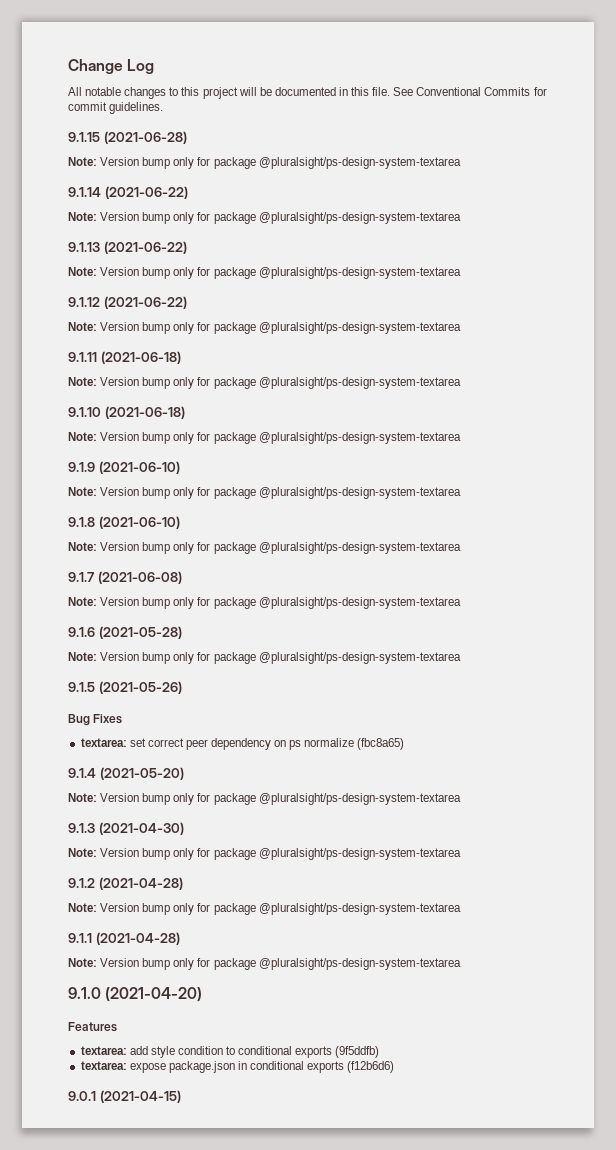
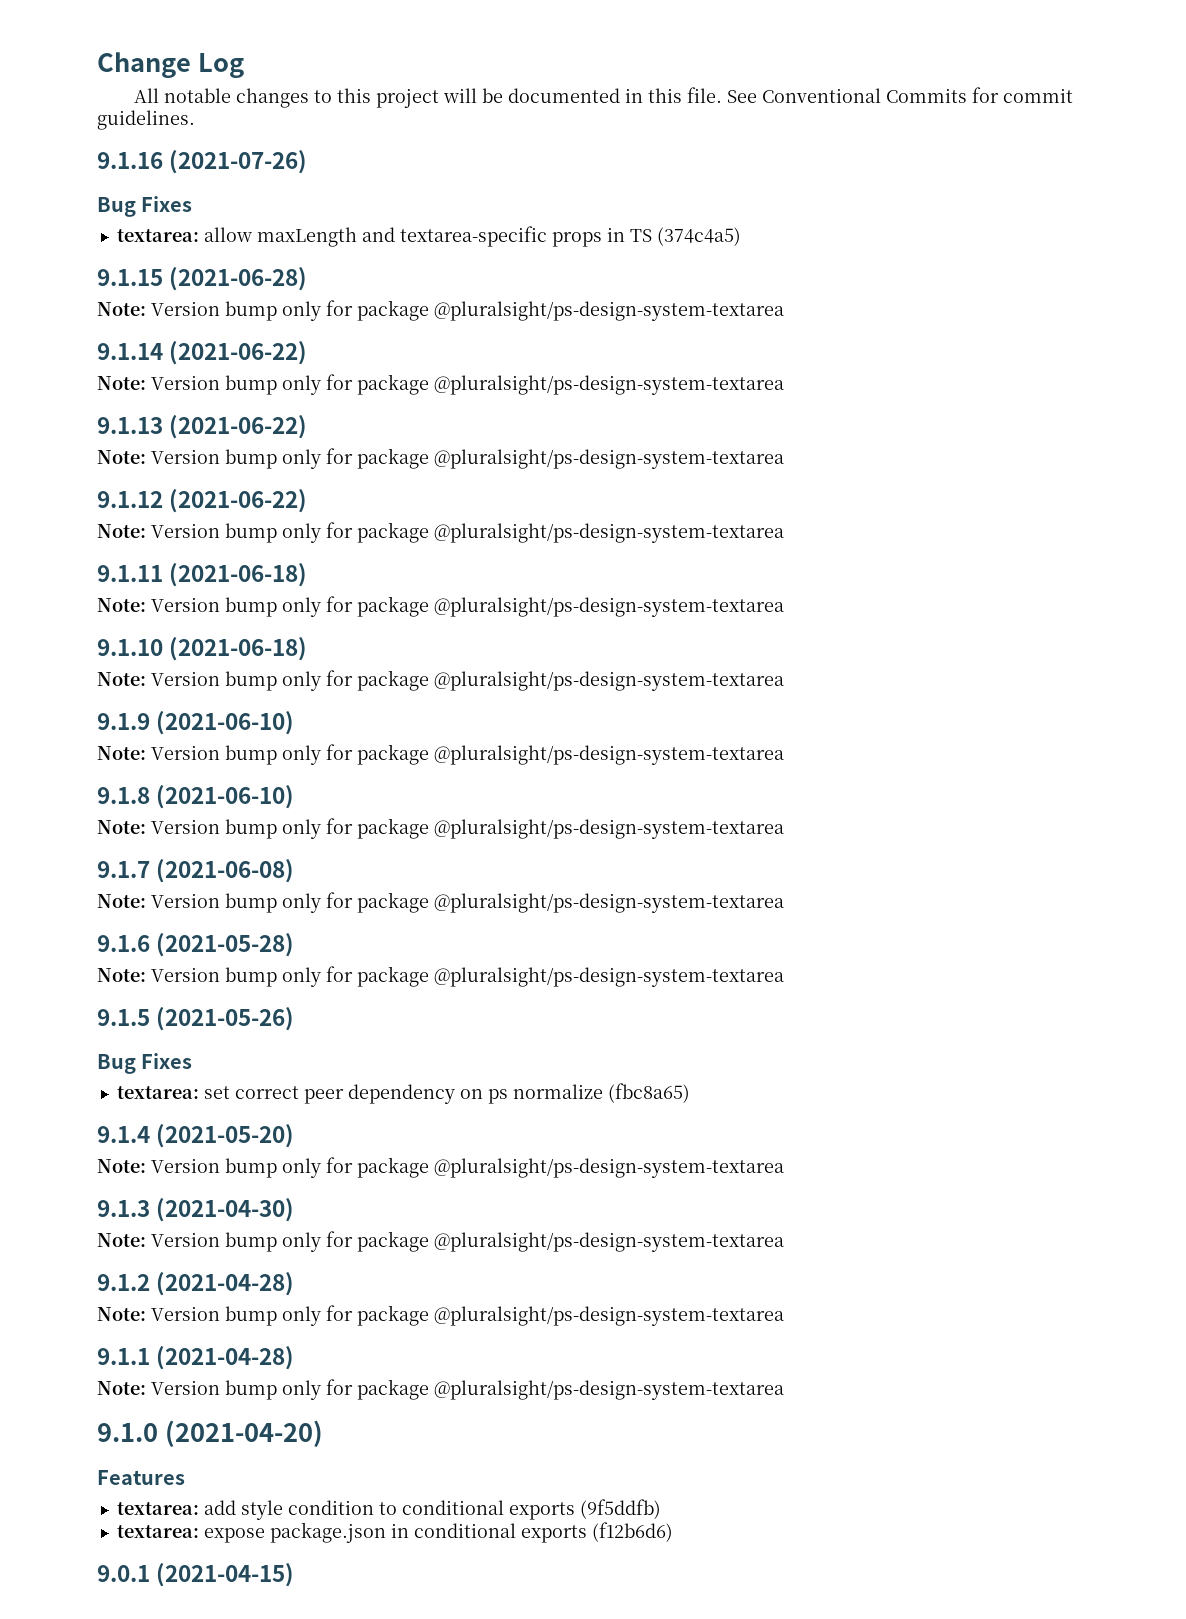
(164, 108) none -> [97,150,308,174] [97,196,193,217] [116,226,741,247] // 9.1.16 (2021-07-26) // Bug Fixes // textarea: allow maxLength and textarea-specific props in TS (374c4a5)

